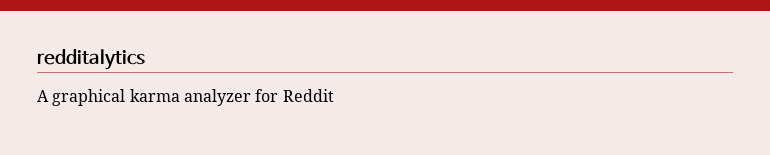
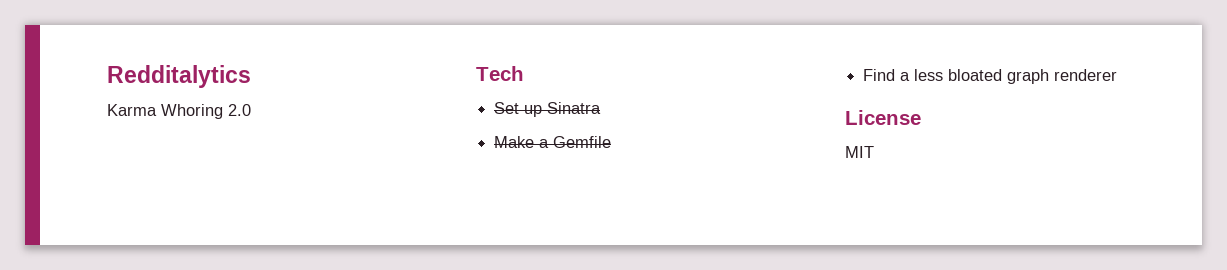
[37,49,145,70] [37,89,334,106] redditalytics // A graphical karma analyzer for Reddit -> [107,65,251,88] [107,104,251,119] [476,66,524,81] [494,102,602,117] [494,136,612,148] [863,69,1118,84] [845,110,921,125] [845,146,874,158] Redditalytics // Karma Whoring 2.0 // Tech // Set up Sinatra // Make a Gemfile // Find a less bloated graph renderer // License // MIT

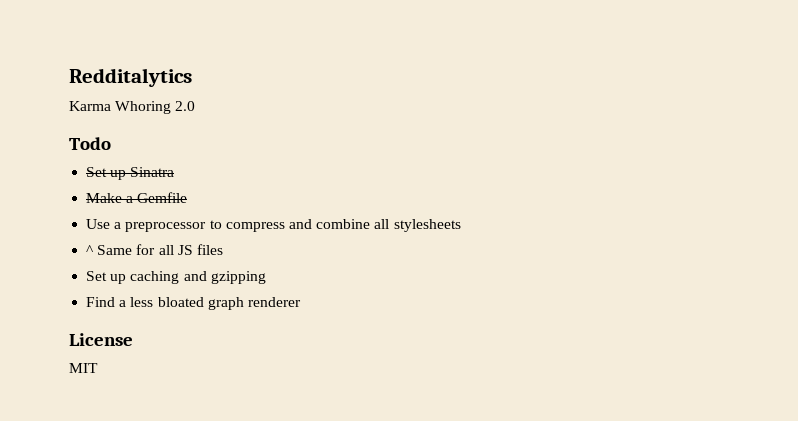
[476,66,524,81] Tech -> [69,137,111,150] Todo
(612, 142) none -> [86,219,461,232] [86,244,223,255] [86,271,266,284] // Use a preprocessor to compress and combine all stylesheets // ^ Same for all JS files // Set up caching and gzipping

